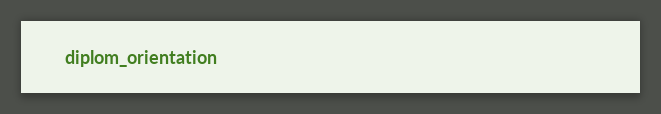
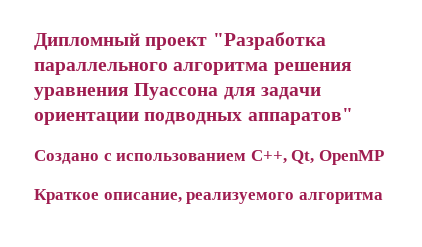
[65,50,217,67] diplom_orientation -> [34,32,326,50] [34,62,352,75] [34,83,321,100] [34,108,353,125] [34,150,384,165] [34,189,383,204] Дипломный проект "Разработка параллельного алгоритма решения уравнения Пуассона для задачи ориентации подводных аппаратов" // Создано с использованием C++, Qt, OpenMP // Краткое описание, реализуемого алгоритма

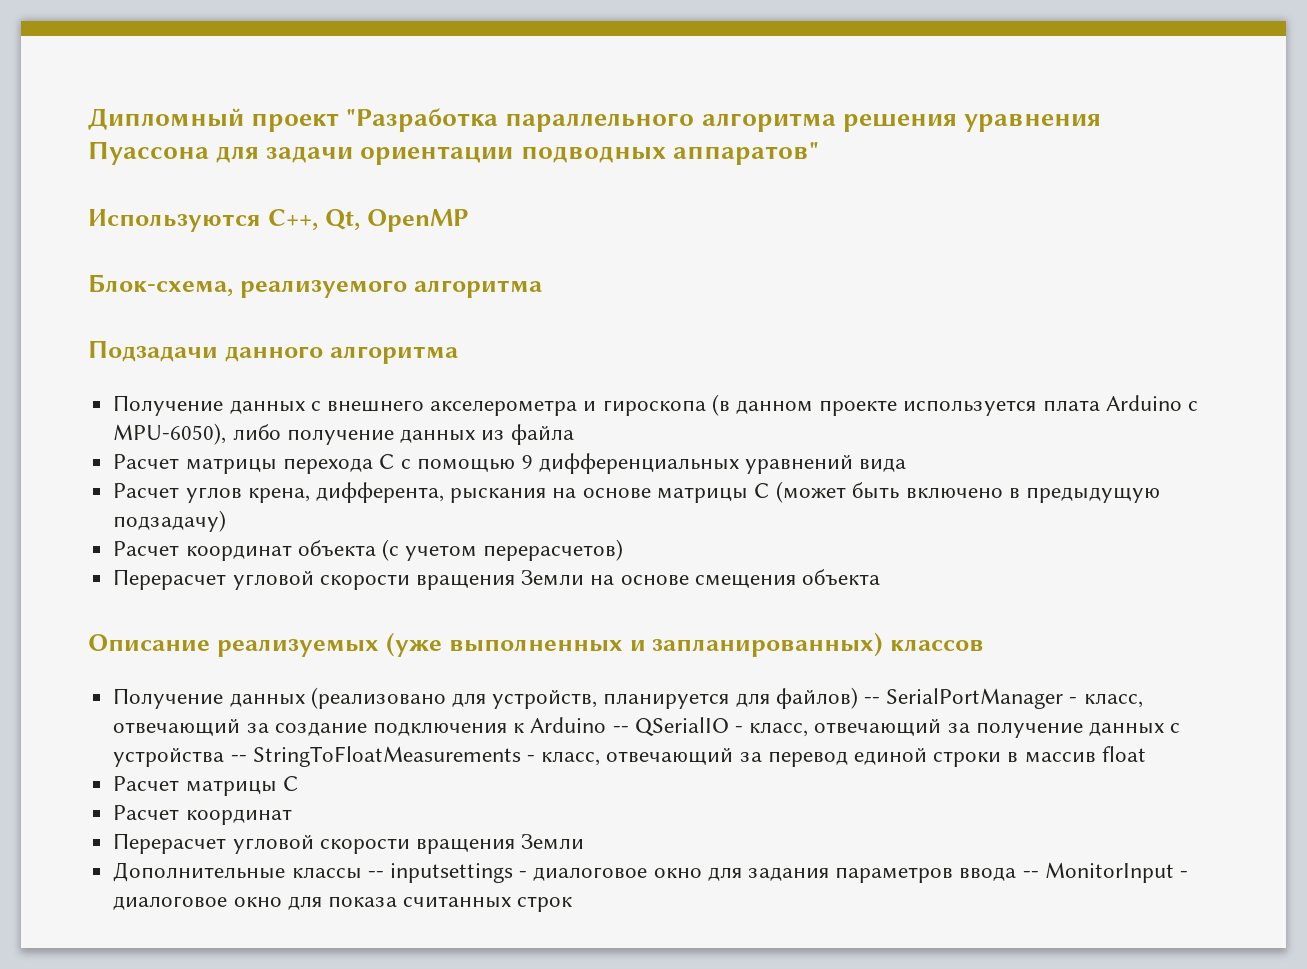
[34,150,247,164] Создано с использованием -> [88,209,261,232] Используются
[34,189,182,204] Краткое описание, -> [88,274,233,297] Блок-схема,
(383, 198) none -> [88,340,458,364] [113,394,1199,416] [113,423,575,445] [113,453,907,474] [113,481,1161,503] [113,510,227,532] [113,539,624,561] [113,569,880,590] [88,632,985,657] [113,687,1143,709] [113,717,1181,738] [113,746,1146,767] [113,776,299,796] [113,805,292,825] [113,833,585,854] [113,862,1189,883] [113,896,573,912] // Подзадачи данного алгоритма // Получение данных с внешнего акселерометра и гироскопа (в данном проекте используется плата Arduino с MPU-6050), либо получение данных из файла // Расчет матрицы перехода C с помощью 9 дифференциальных уравнений вида // Расчет углов крена, дифферента, рыскания на основе матрицы C (может быть включено в предыдущую подзадачу) // Расчет координат объекта (с учетом перерасчетов) // Перерасчет угловой скорости вращения Земли на основе смещения объекта // Описание реализуемых (уже выполненных и запланированных) классов // Получение данных (реализовано для устройств, планируется для файлов) -- SerialPortManager - класс, отвечающий за создание подключения к Arduino -- QSerialIO - класс, отвечающий за получение данных с устройства -- StringToFloatMeasurements - класс, отвечающий за перевод единой строки в массив float // Расчет матрицы C // Расчет координат // Перерасчет угловой скорости вращения Земли // Дополнительные классы -- inputsettings - диалоговое окно для задания параметров ввода -- MonitorInput - диалоговое окно для показа считанных строк

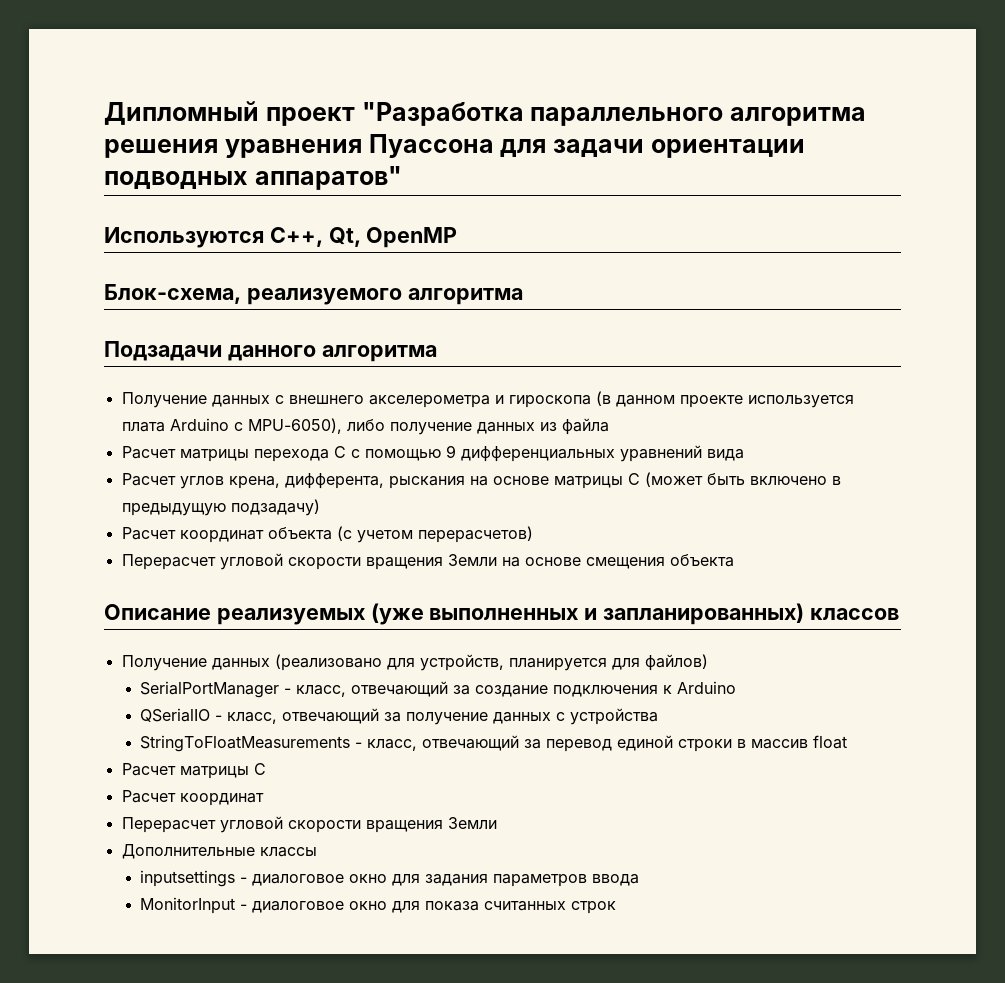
[863,697,880,704] -- -> (708, 662) //
[612,726,629,733] -- -> (737, 687) //
[230,755,247,762] -- -> (659, 716) //
[367,871,384,878] -- -> (317, 852) //
[1022,871,1039,878] -- -> (640, 880) //

